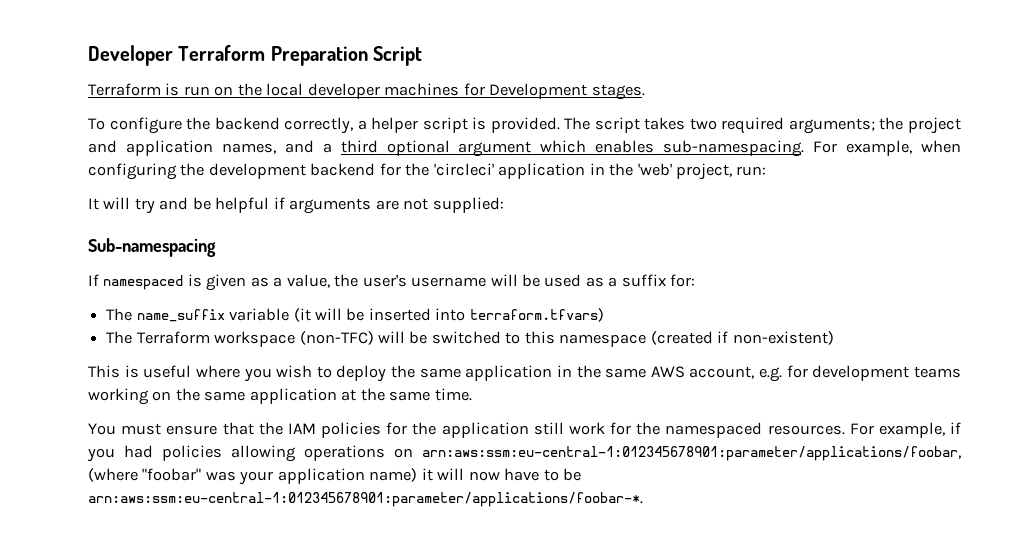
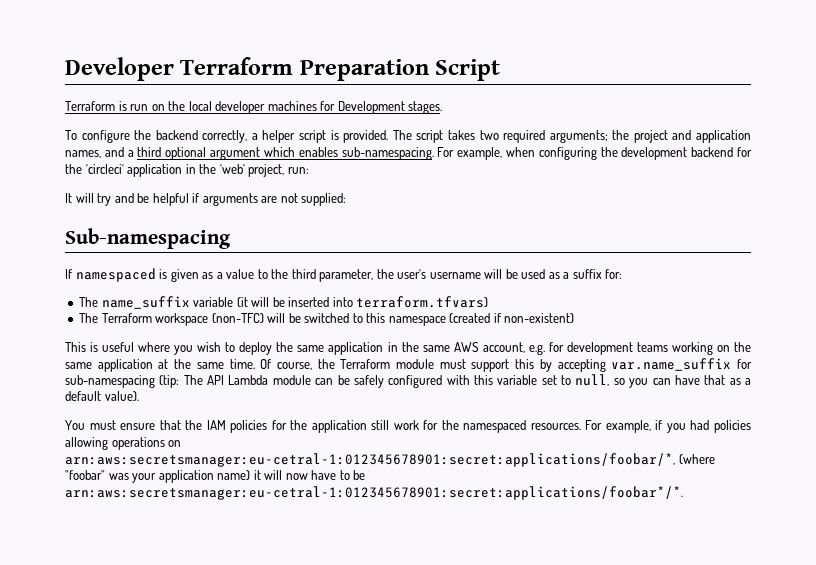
[286,274,330,288] value, -> [226,269,374,282] value to the third parameter,
(472, 394) none -> [260,358,752,372] [65,374,752,388] [65,391,139,401] Of course, the Terraform module must support this by accepting var.name_suffix for sub-namespacing (tip: The API Lambda module can be safely configured with this variable set to null, so you can have that as a default value).
[422,446,961,461] arn:aws:ssm:eu-central-1:012345678901:parameter/applications/foobar, -> [65,453,675,467] arn:aws:secretsmanager:eu-cetral-1:012345678901:secret:applications/foobar/*,
[88,492,643,507] arn:aws:ssm:eu-central-1:012345678901:parameter/applications/foobar-*. -> [65,486,683,500] arn:aws:secretsmanager:eu-cetral-1:012345678901:secret:applications/foobar*/*.

